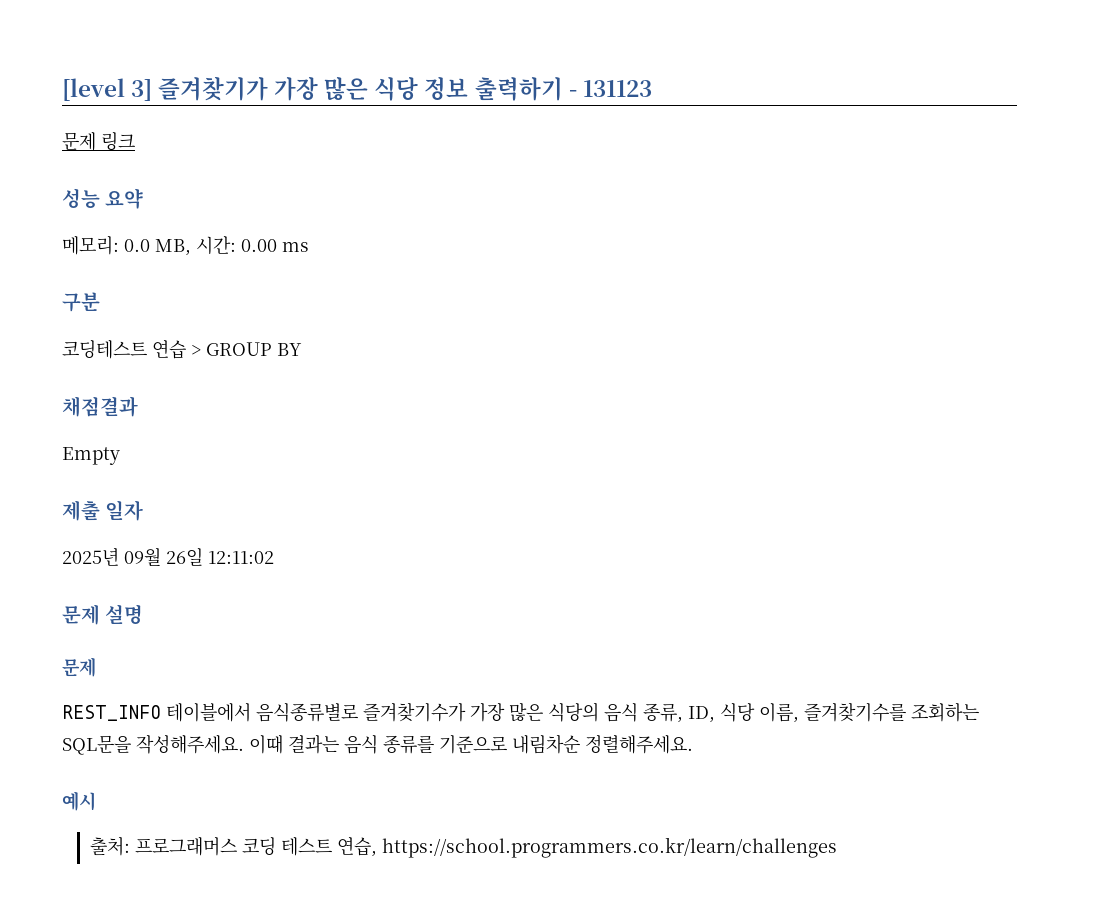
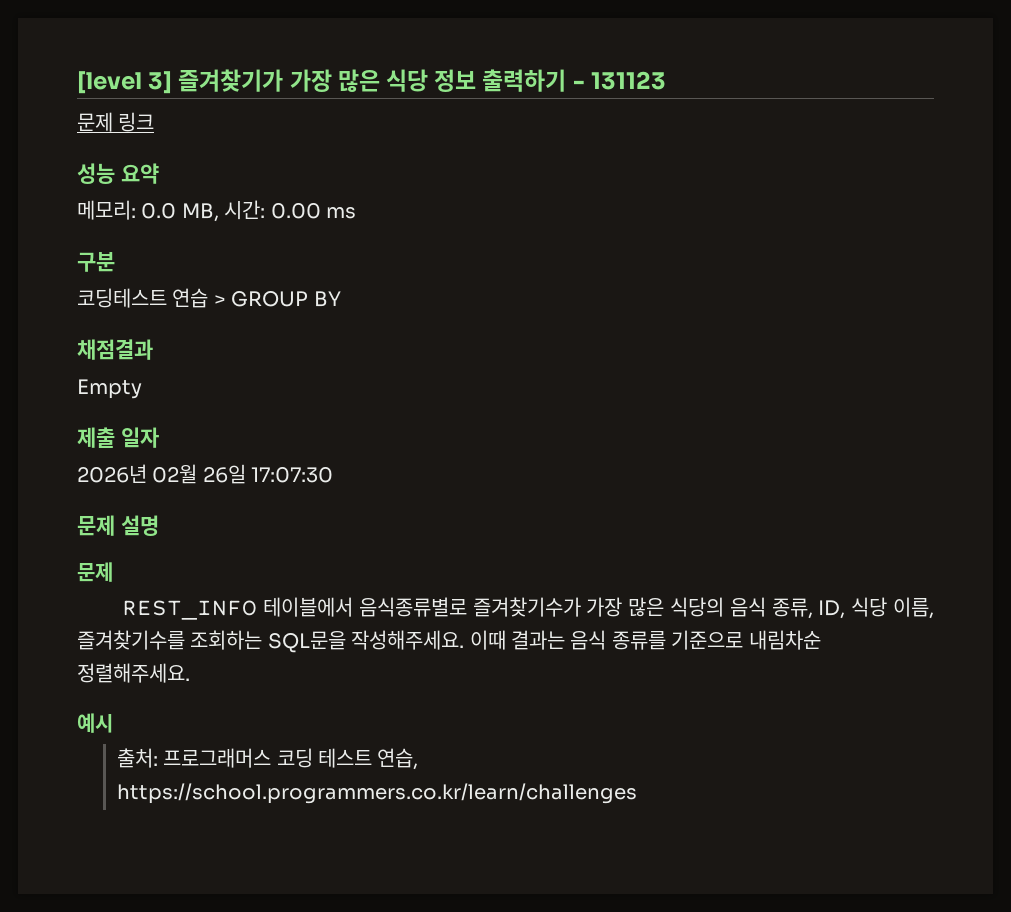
[62,547,274,566] 2025년 09월 26일 12:11:02 -> [77,464,334,484] 2026년 02월 26일 17:07:30

